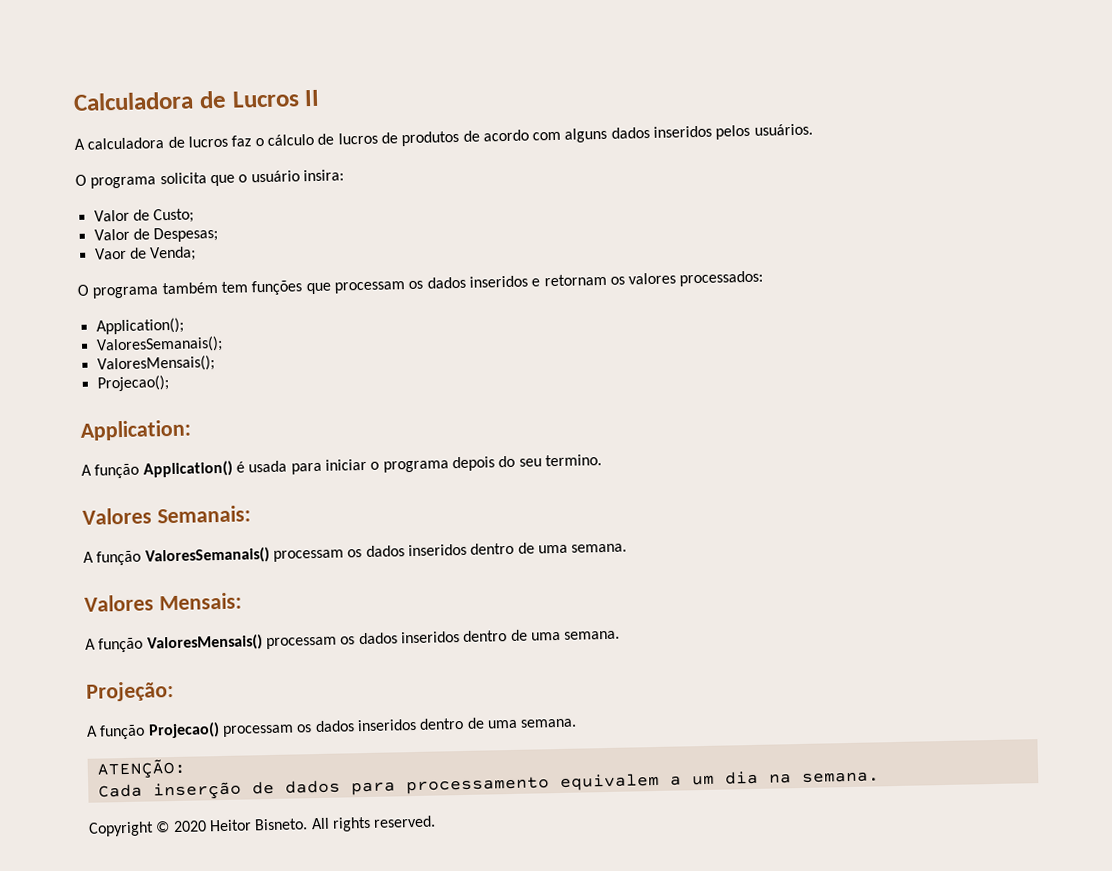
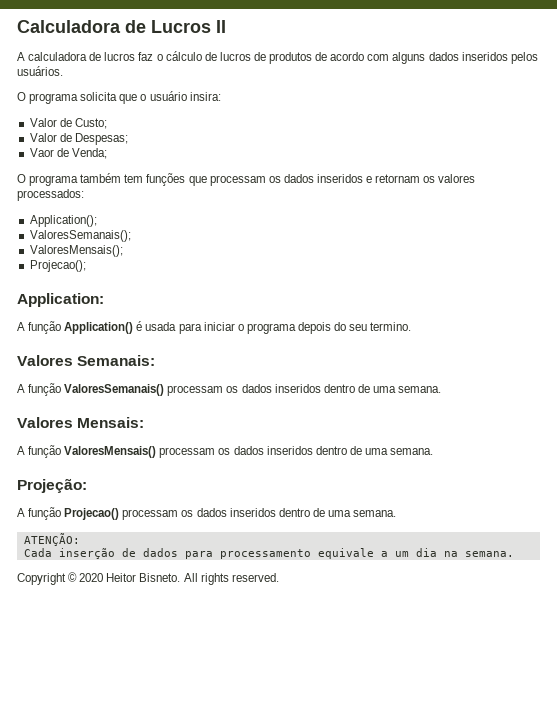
[559,772,660,792] equivalem -> [317,548,374,559] equivale

